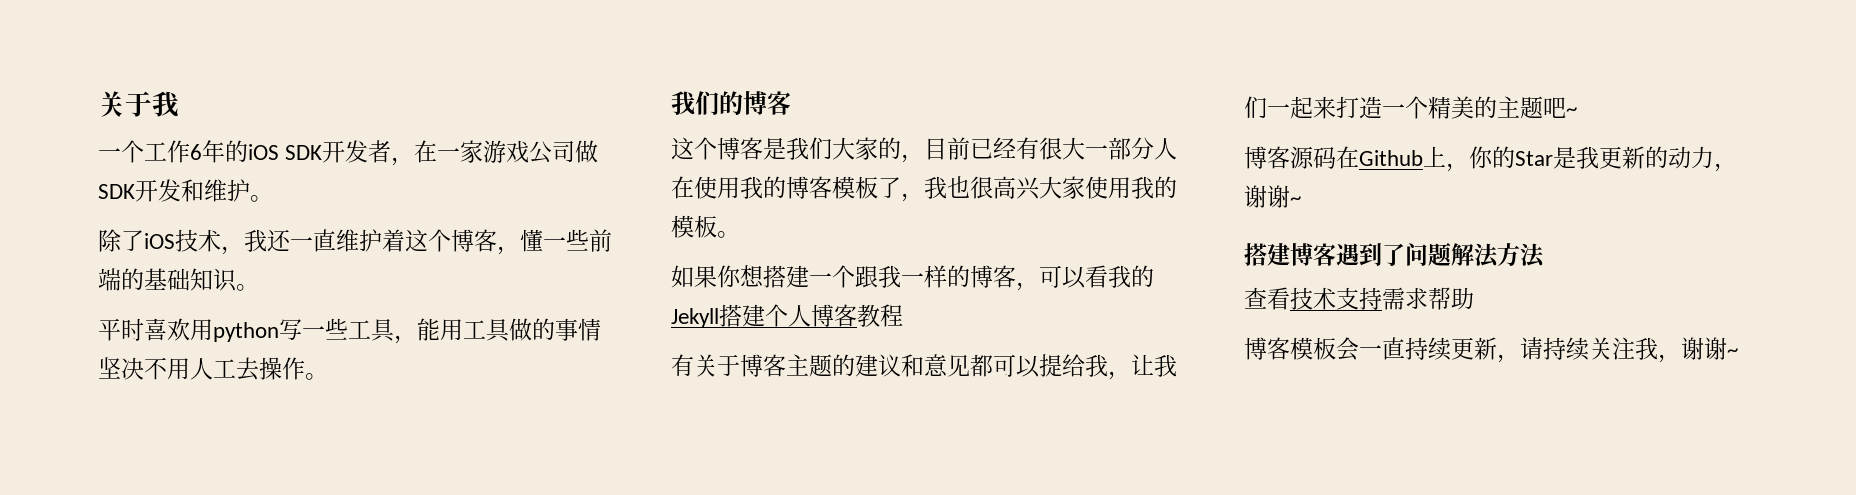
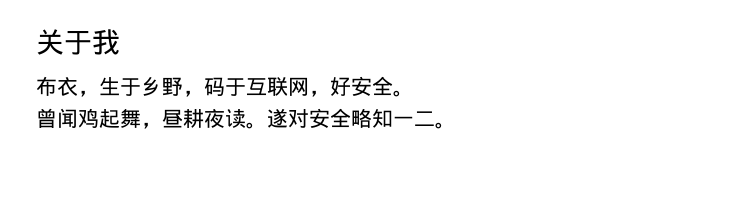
[98,140,599,166] [98,179,273,202] [98,229,612,255] [98,268,259,292] [98,318,601,344] [98,357,328,381] [671,91,791,115] [671,137,1177,163] [671,176,1177,202] [671,215,740,238] [671,265,1154,291] [671,304,903,328] [671,354,1177,380] [1244,96,1577,119] [1244,146,1737,172] [1244,185,1301,208] [1244,242,1545,268] [1244,287,1474,310] [1244,337,1738,363] 一个工作6年的iOS SDK开发者，在一家游戏公司做SDK开发和维护。 // 除了iOS技术，我还一直维护着这个博客，懂一些前端的基础知识。 // 平时喜欢用python写一些工具，能用工具做的事情坚决不用人工去操作。 // 我们的博客 // 这个博客是我们大家的，目前已经有很大一部分人在使用我的博客模板了，我也很高兴大家使用我的模板。 // 如果你想搭建一个跟我一样的博客，可以看我的Jekyll搭建个人博客教程 // 有关于博客主题的建议和意见都可以提给我，让我们一起来打造一个精美的主题吧~ // 博客源码在Github上，你的Star是我更新的动力，谢谢~ // 搭建博客遇到了问题解法方法 // 查看技术支持需求帮助 // 博客模板会一直持续更新，请持续关注我，谢谢~ -> [36,76,414,97] [36,108,456,129] 布衣，生于乡野，码于互联网，好安全。 // 曾闻鸡起舞，昼耕夜读。遂对安全略知一二。

